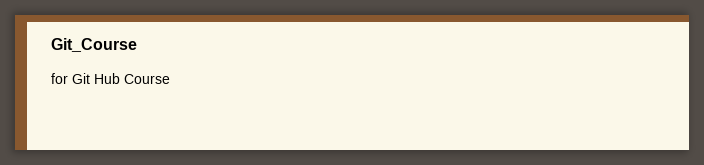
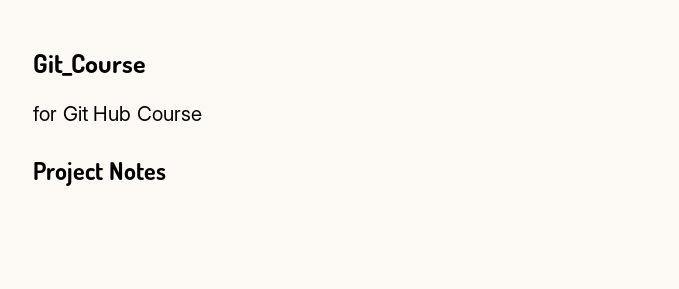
(170, 79) none -> [33,162,167,186] // Project Notes

